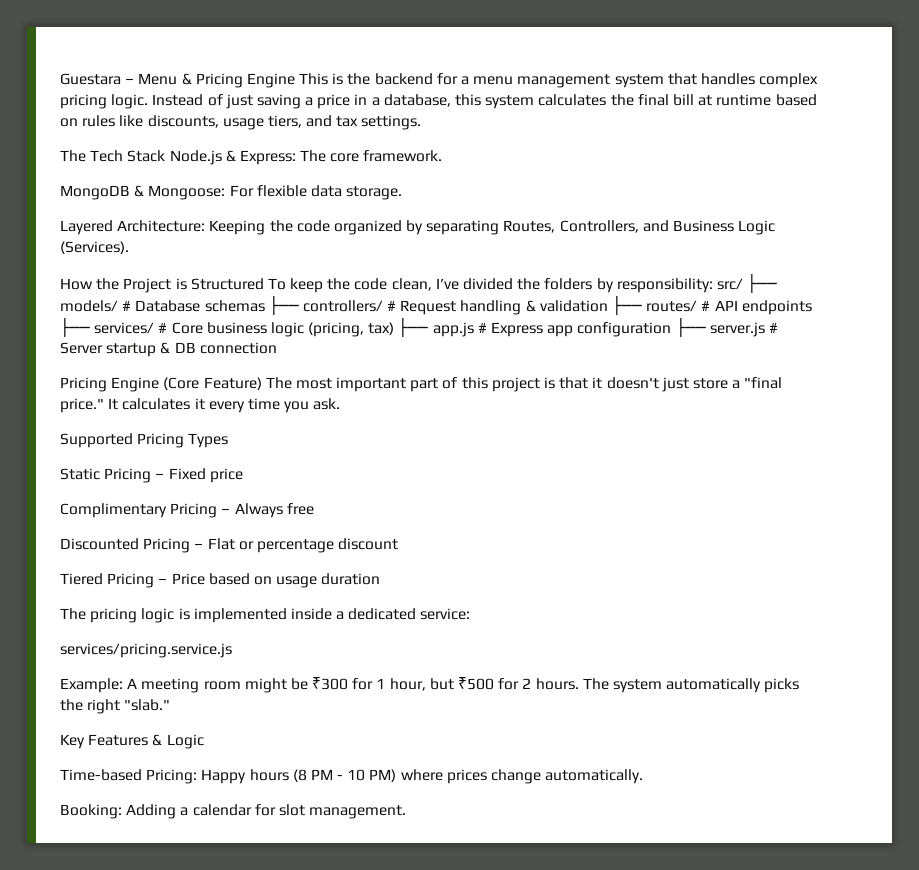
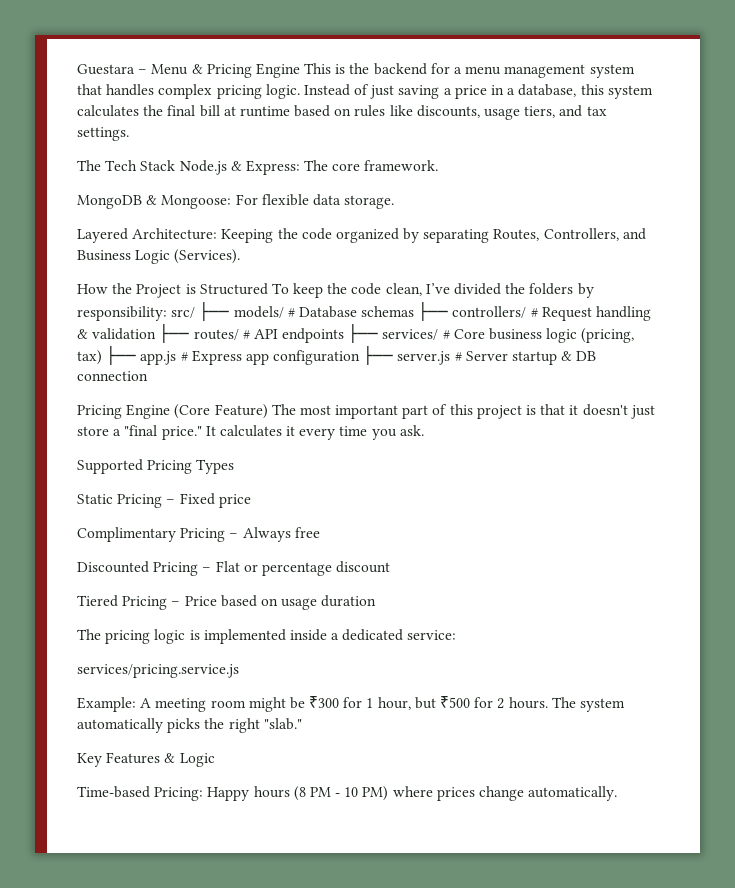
[60,804,407,819] // Booking: Adding a calendar for slot management. -> (618, 793) none

